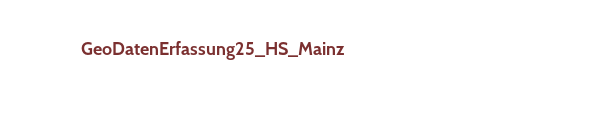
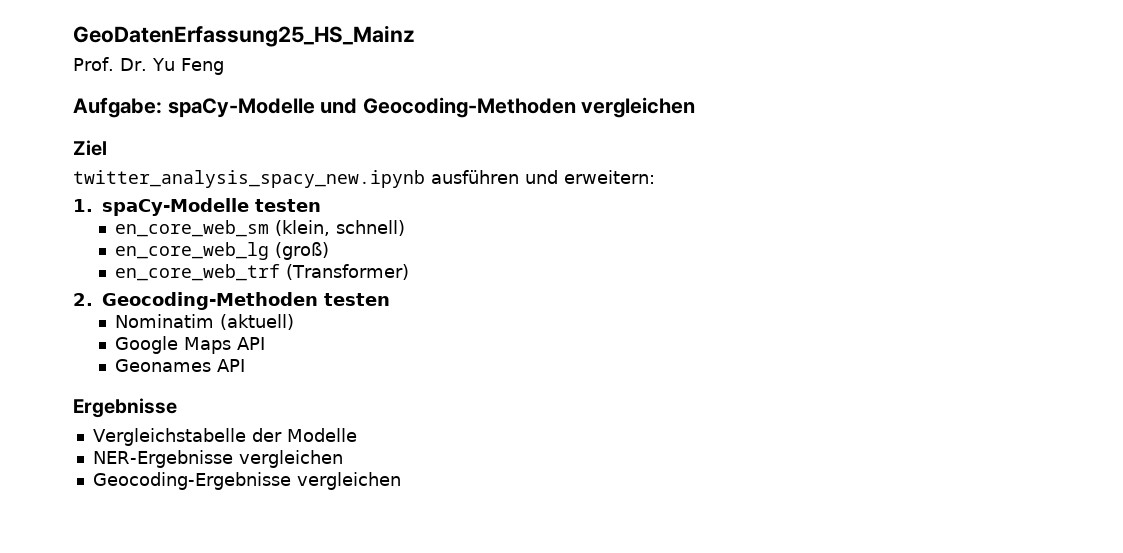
(345, 50) none -> [73,57,224,75] [73,97,696,118] [73,140,107,156] [73,170,655,188] [73,198,321,216] [115,220,406,237] [115,242,330,260] [115,264,410,281] [73,292,390,310] [115,314,295,330] [115,336,266,354] [115,359,246,372] [73,398,177,418] [92,428,357,446] [92,450,343,468] [92,472,401,490] // Prof. Dr. Yu Feng // Aufgabe: spaCy-Modelle und Geocoding-Methoden vergleichen // Ziel // twitter_analysis_spacy_new.ipynb ausführen und erweitern: // 1. spaCy-Modelle testen // en_core_web_sm (klein, schnell) // en_core_web_lg (groß) // en_core_web_trf (Transformer) // 2. Geocoding-Methoden testen // Nominatim (aktuell) // Google Maps API // Geonames API // Ergebnisse // Vergleichstabelle der Modelle // NER-Ergebnisse vergleichen // Geocoding-Ergebnisse vergleichen

